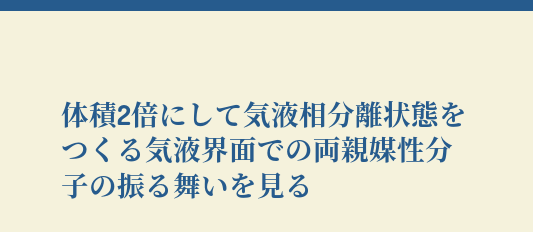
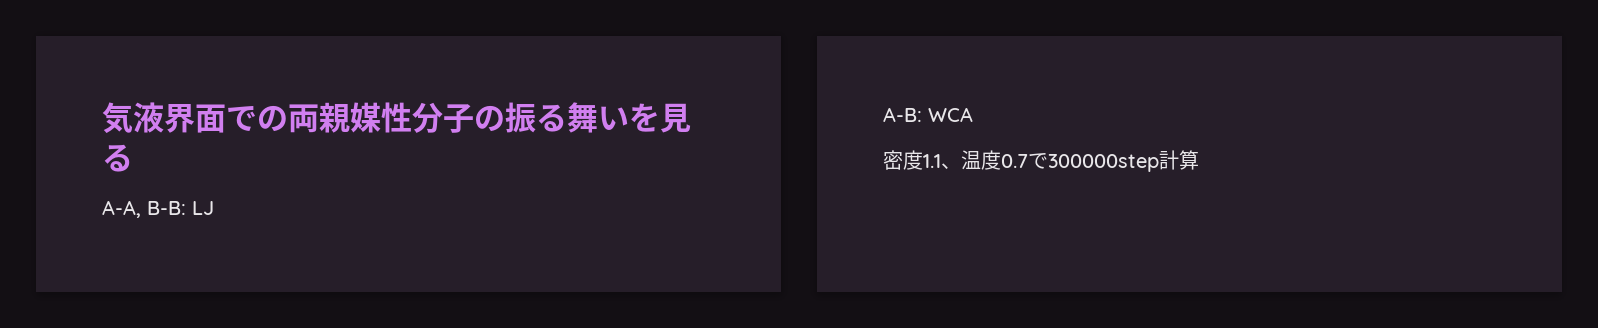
[61,100,467,130] [61,137,145,163] 体積2倍にして気液相分離状態をつくる -> (102, 118) none
(313, 186) none -> [102,200,214,218] [883,107,973,122] [883,150,1199,172] // A-A, B-B: LJ // A-B: WCA // 密度1.1、温度0.7で300000step計算

